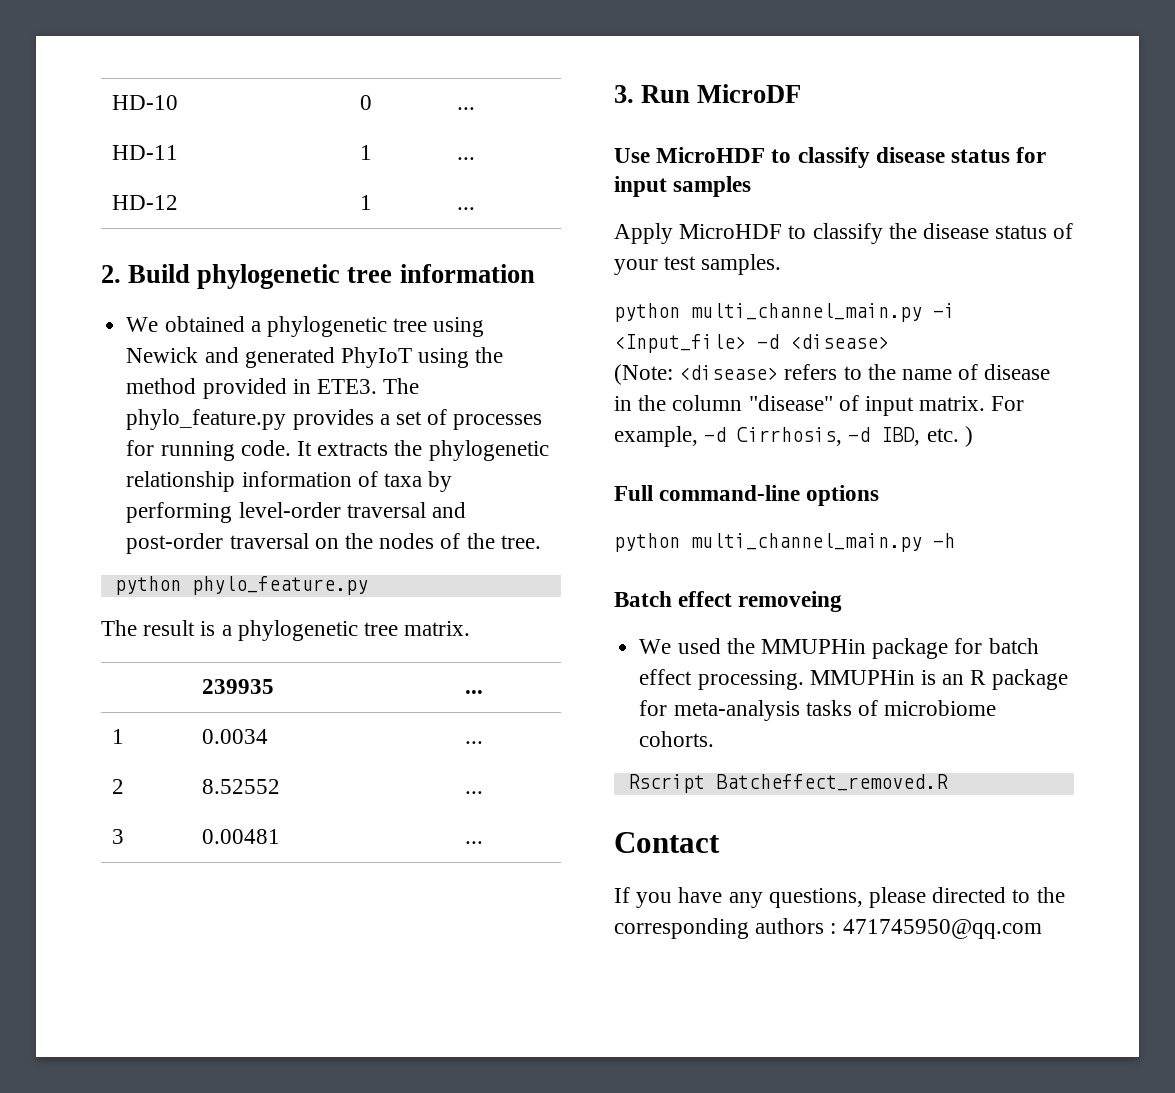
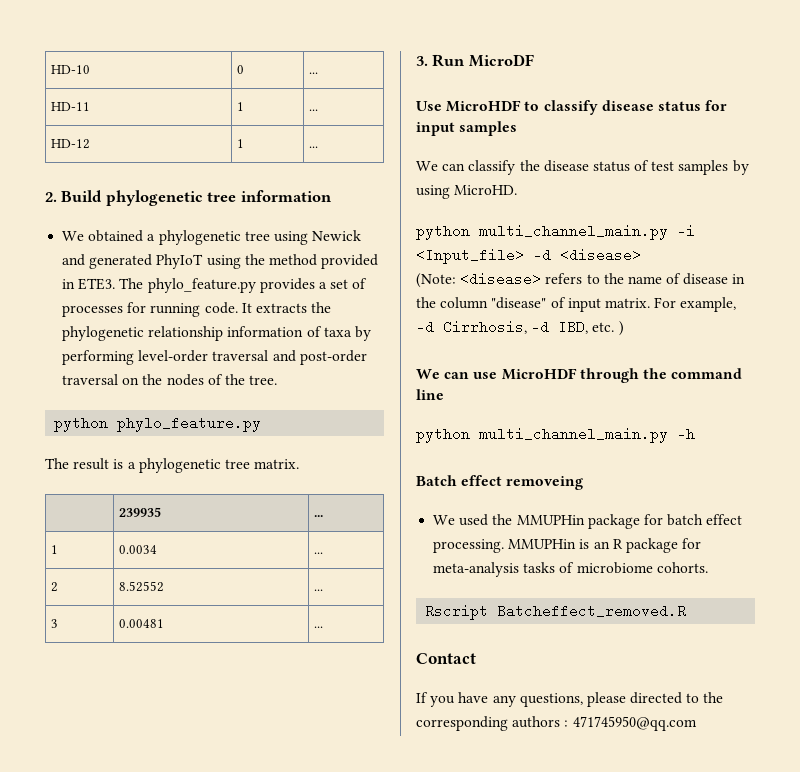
[614,223,807,244] Apply MicroHDF to -> [416,161,466,171] We can
[614,254,782,275] your test samples. -> [651,160,749,175] [416,185,518,199] test samples by using MicroHD.
[614,485,880,506] Full command-line options -> [416,368,743,383] [416,389,444,400] We can use MicroHDF through the command line

